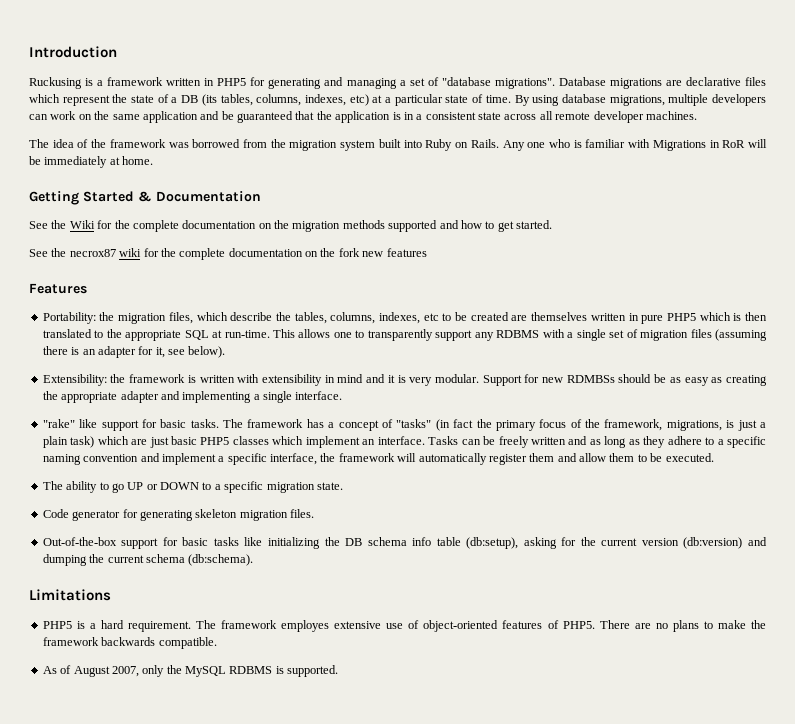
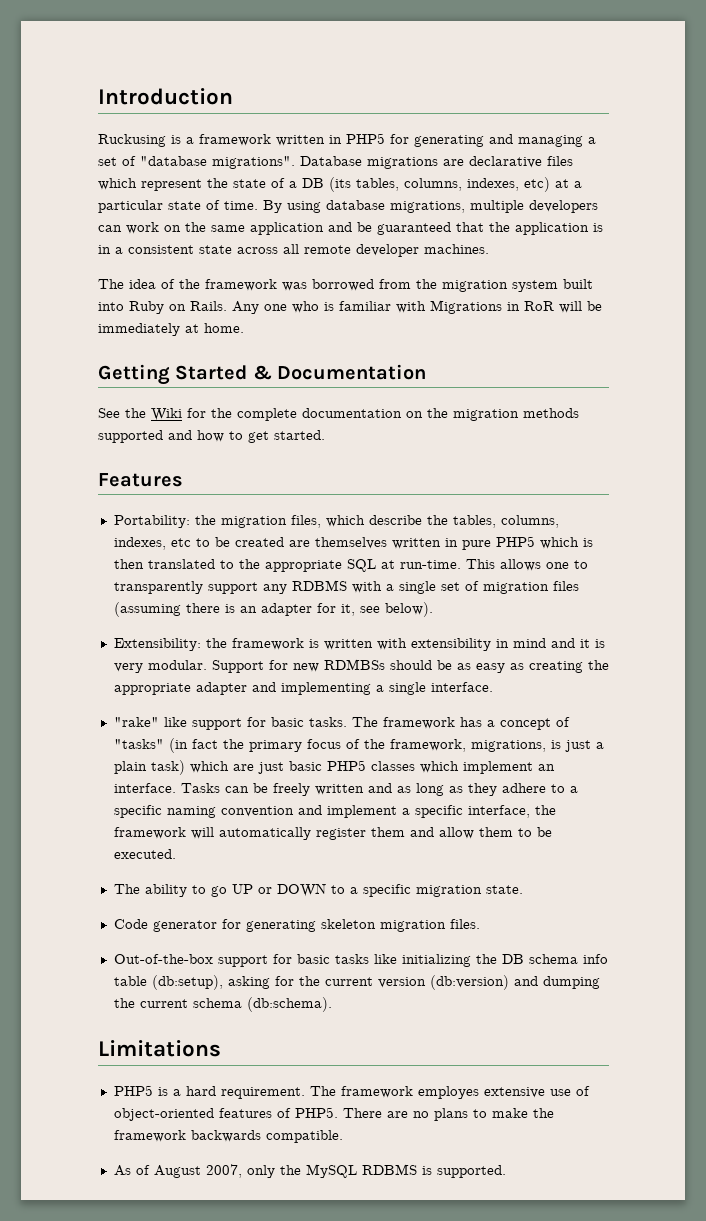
[29,248,427,260] // See the necrox87 wiki for the complete documentation on the fork new features -> (325, 435) none

